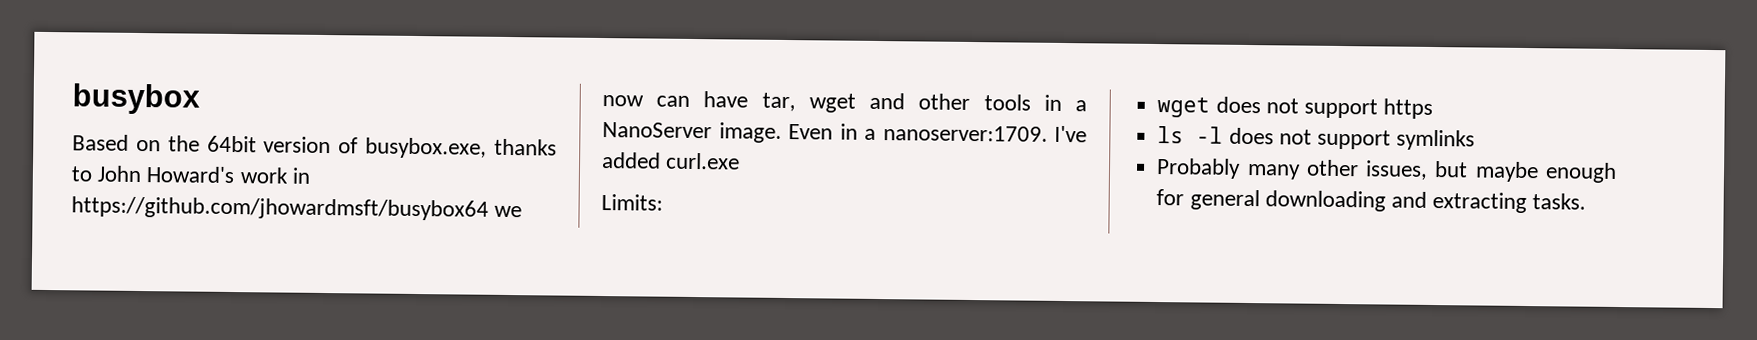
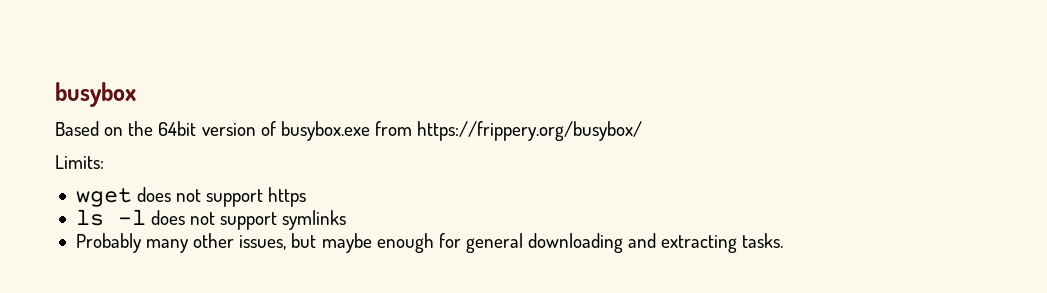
[365,137,557,159] [71,165,310,184] [71,196,523,221] [602,91,1087,113] [602,122,1087,143] [602,152,741,170] busybox.exe, thanks to John Howard's work in https://github.com/jhowardmsft/busybox64 we now can have tar, wget and other tools in a NanoServer image. Even in a nanoserver:1709. I've added curl.exe -> [280,121,643,141] busybox.exe from https://frippery.org/busybox/

